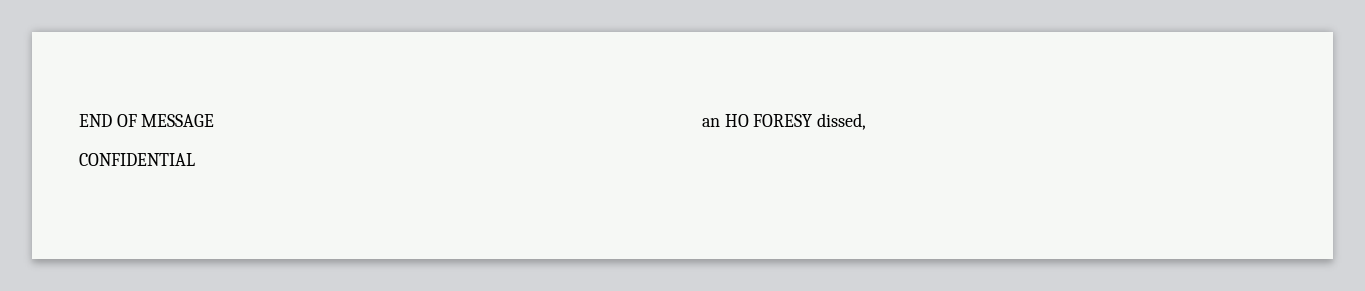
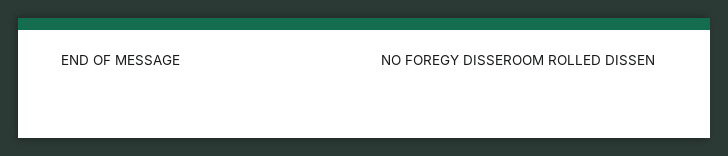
[79,153,195,166] [702,113,867,130] CONFIDENTIAL // an HO FORESY dissed, -> [381,55,655,66] NO FOREGY DISSEROOM ROLLED DISSEN

